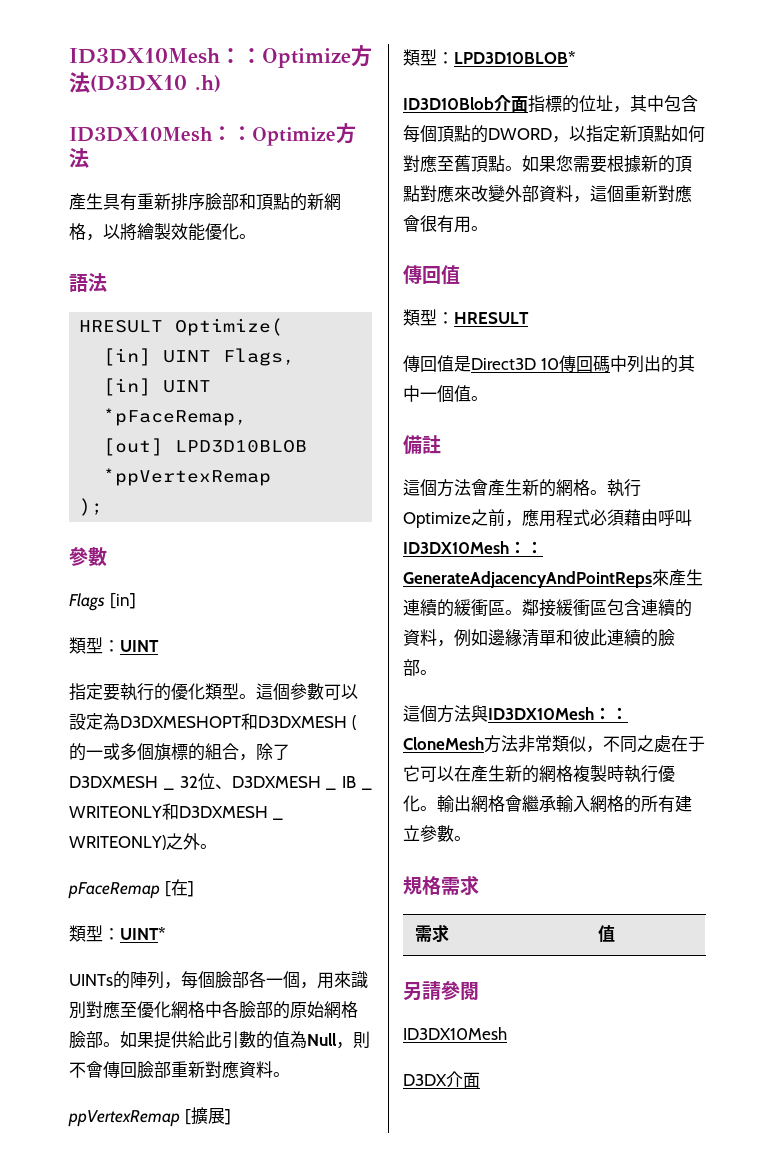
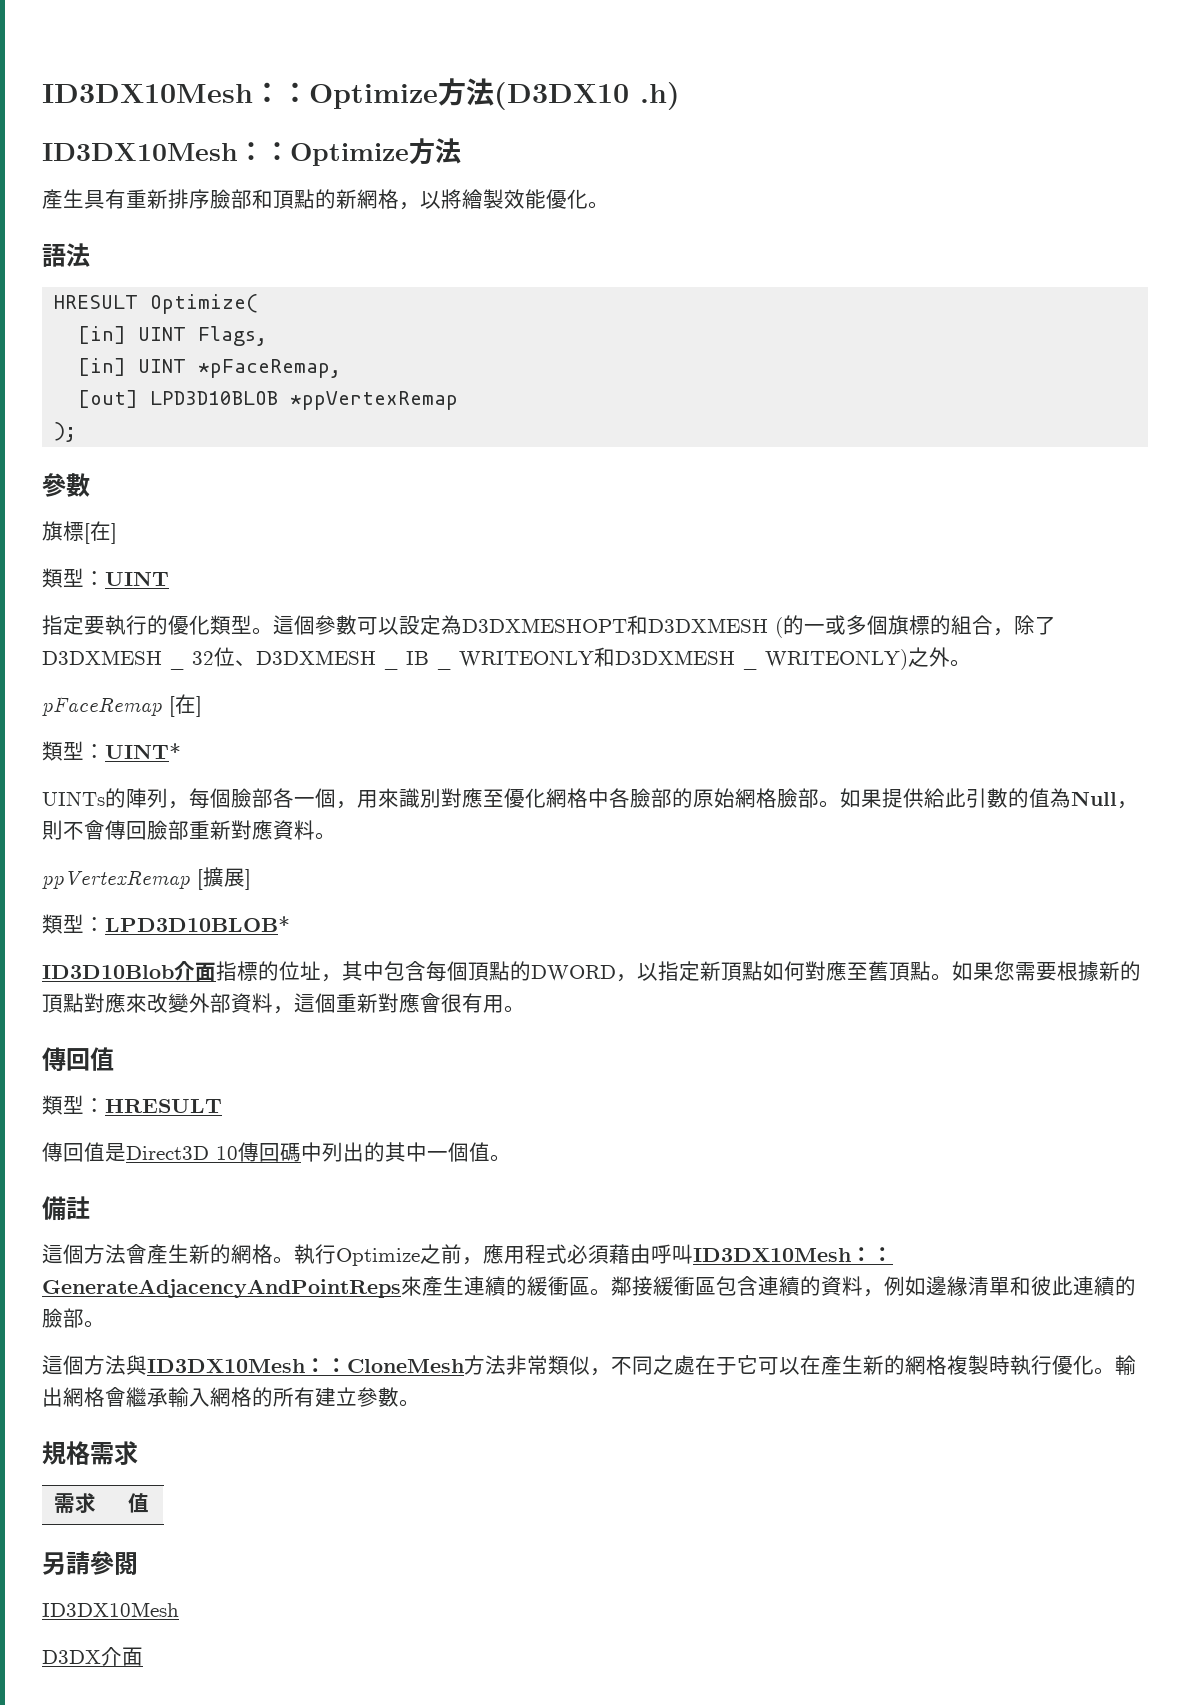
[69,593,136,611] Flags [in] -> [42,521,117,544] 旗標[在]

